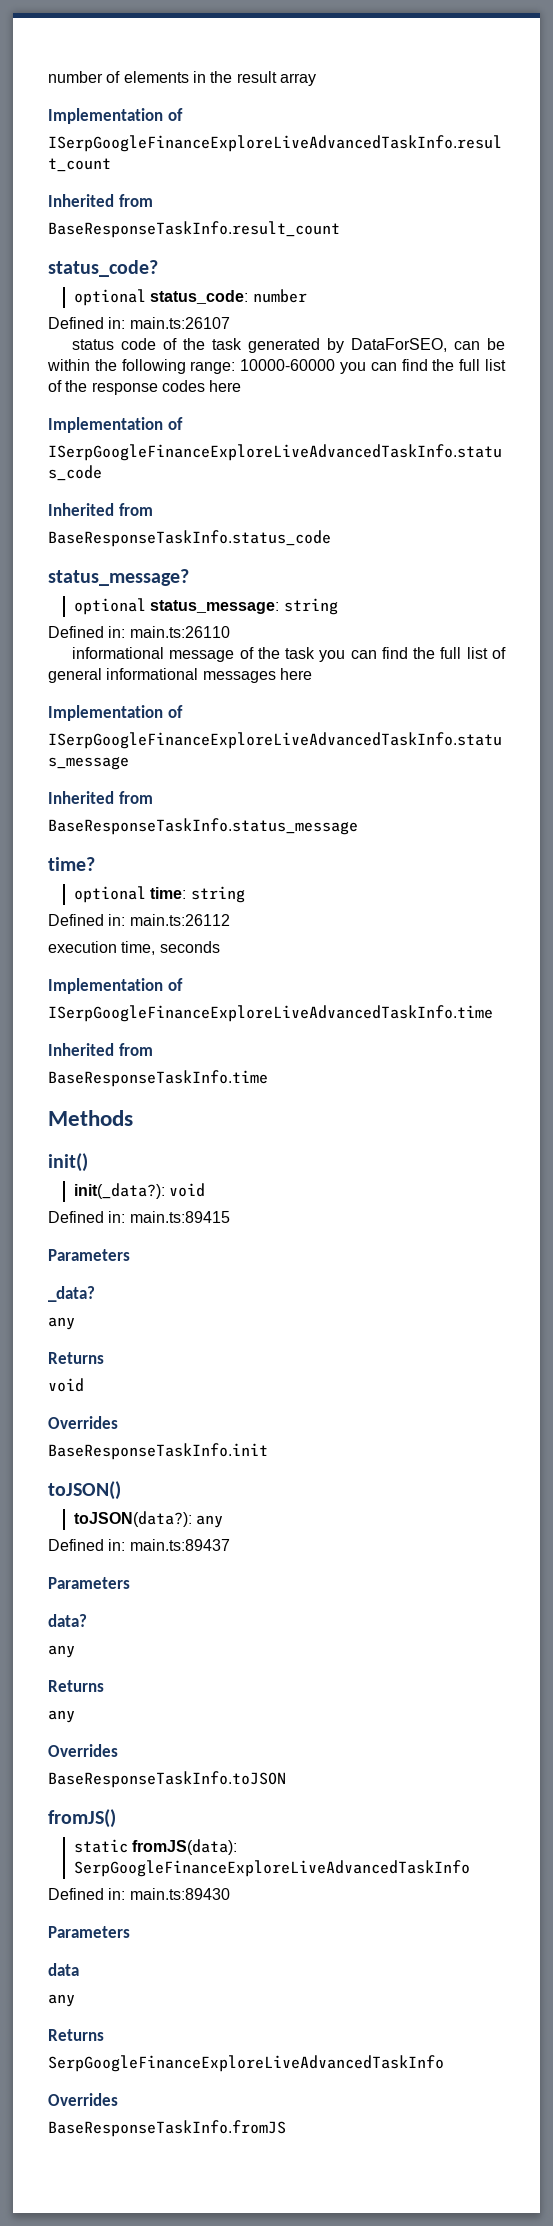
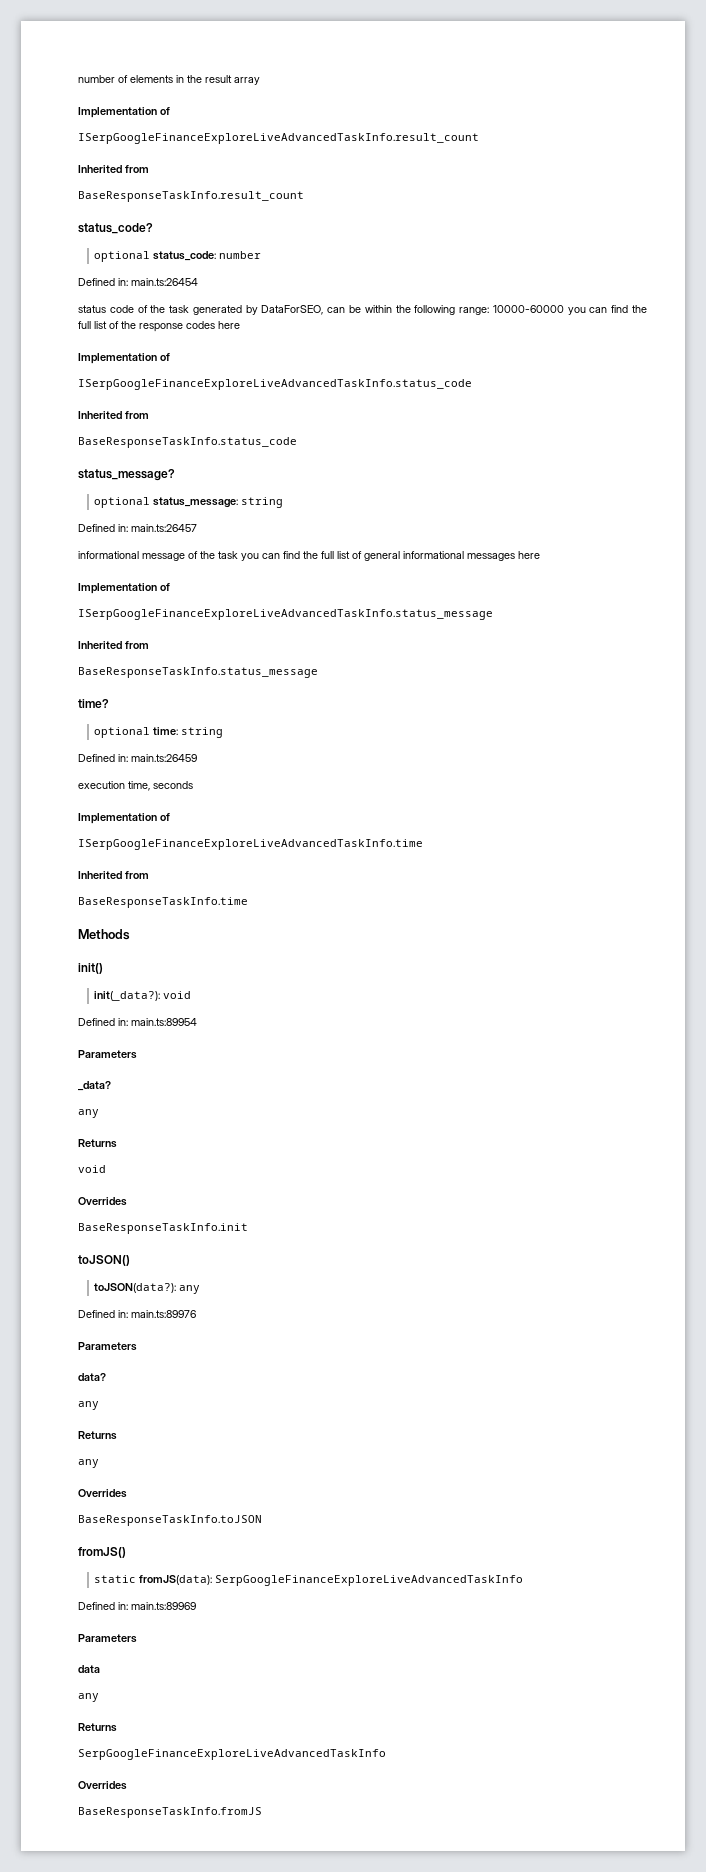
[129,317,230,329] main.ts:26107 -> [131,278,198,286] main.ts:26454
[129,626,230,638] main.ts:26110 -> [131,524,197,532] main.ts:26457
[129,914,230,926] main.ts:26112 -> [131,754,197,762] main.ts:26459
[129,1211,230,1223] main.ts:89415 -> [131,1018,197,1026] main.ts:89954
[129,1539,230,1551] main.ts:89437 -> [131,1310,196,1318] main.ts:89976
[129,1888,230,1900] main.ts:89430 -> [131,1602,196,1610] main.ts:89969

